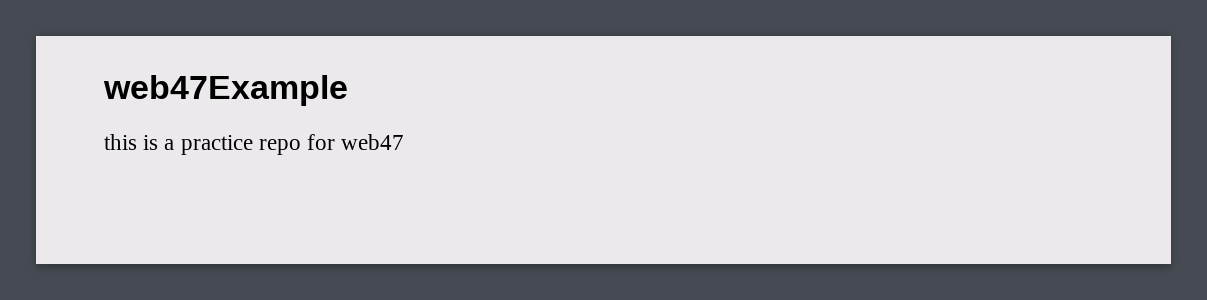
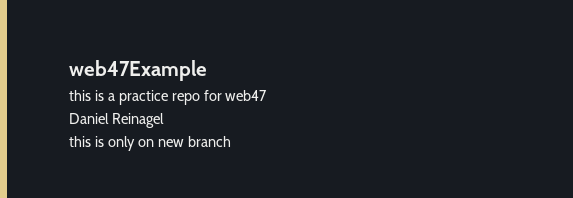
(405, 142) none -> [69,113,164,128] [69,136,231,151] // Daniel Reinagel // this is only on new branch

